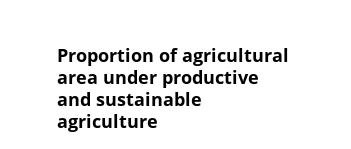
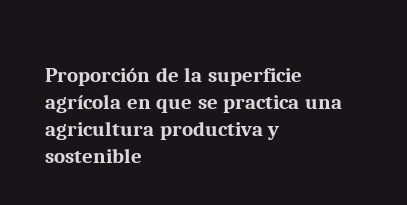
[57,48,289,66] [57,70,259,88] [57,92,202,106] [57,114,158,132] Proportion of agricultural area under productive and sustainable agriculture -> [45,67,302,86] [45,94,342,113] [45,121,280,140] [45,148,142,163] Proporción de la superficie agrícola en que se practica una agricultura productiva y sostenible

